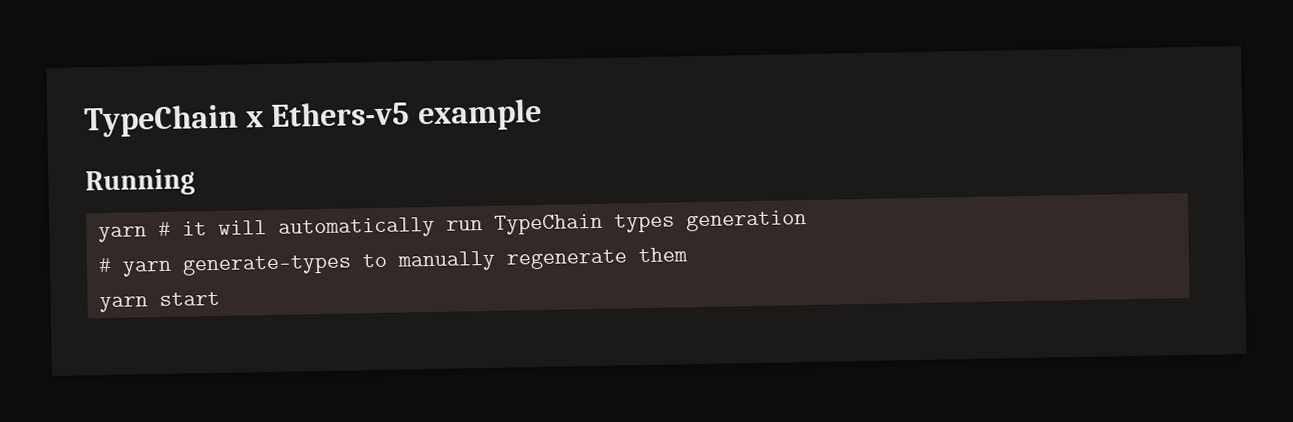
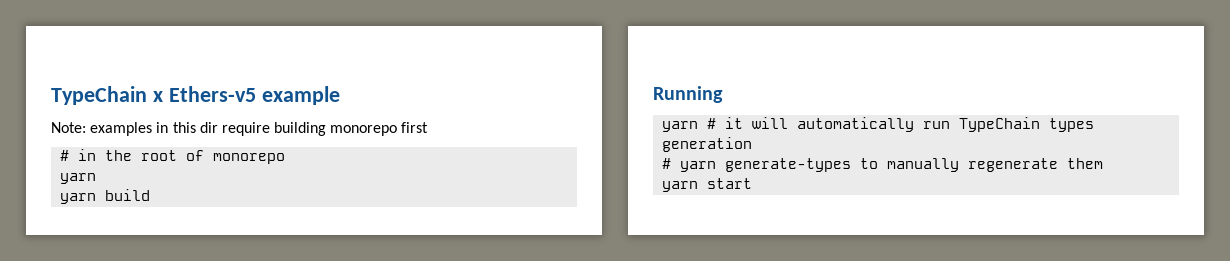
(542, 115) none -> [51,122,429,136] [60,149,286,164] [60,173,97,184] [60,189,151,204] // Note: examples in this dir require building monorepo first // # in the root of monorepo // yarn // yarn build

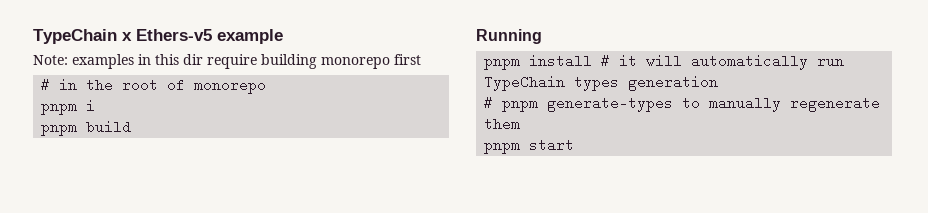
[60,173,97,184] [60,193,97,204] yarn // yarn -> [41,100,96,115] [41,125,78,136] pnpm i // pnpm
[662,121,699,132] yarn -> [484,54,593,70] pnpm install
[680,161,717,172] yarn -> [502,101,539,112] pnpm
[662,181,699,192] yarn -> [484,143,521,154] pnpm

